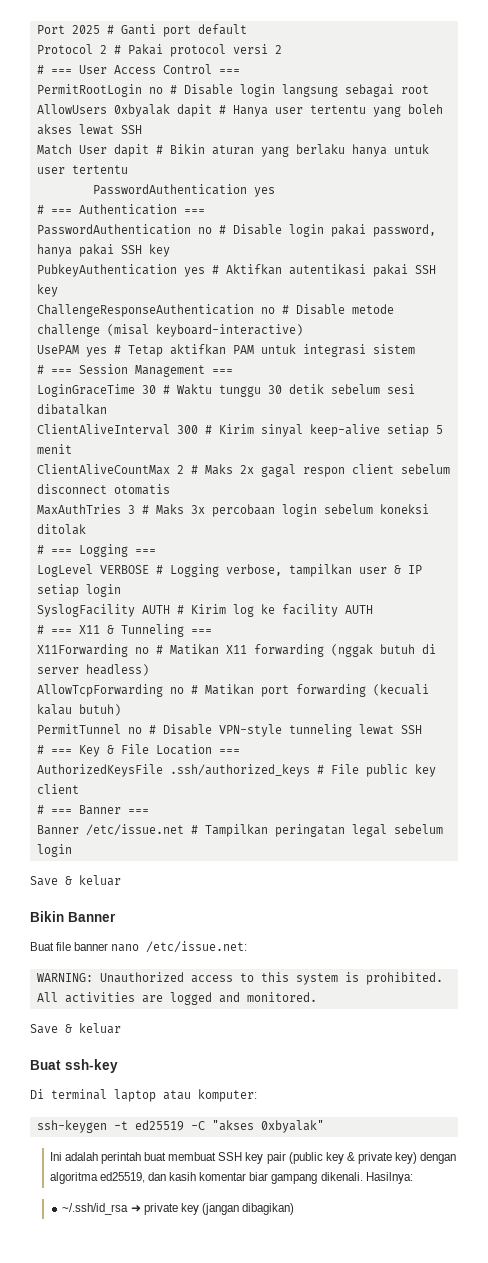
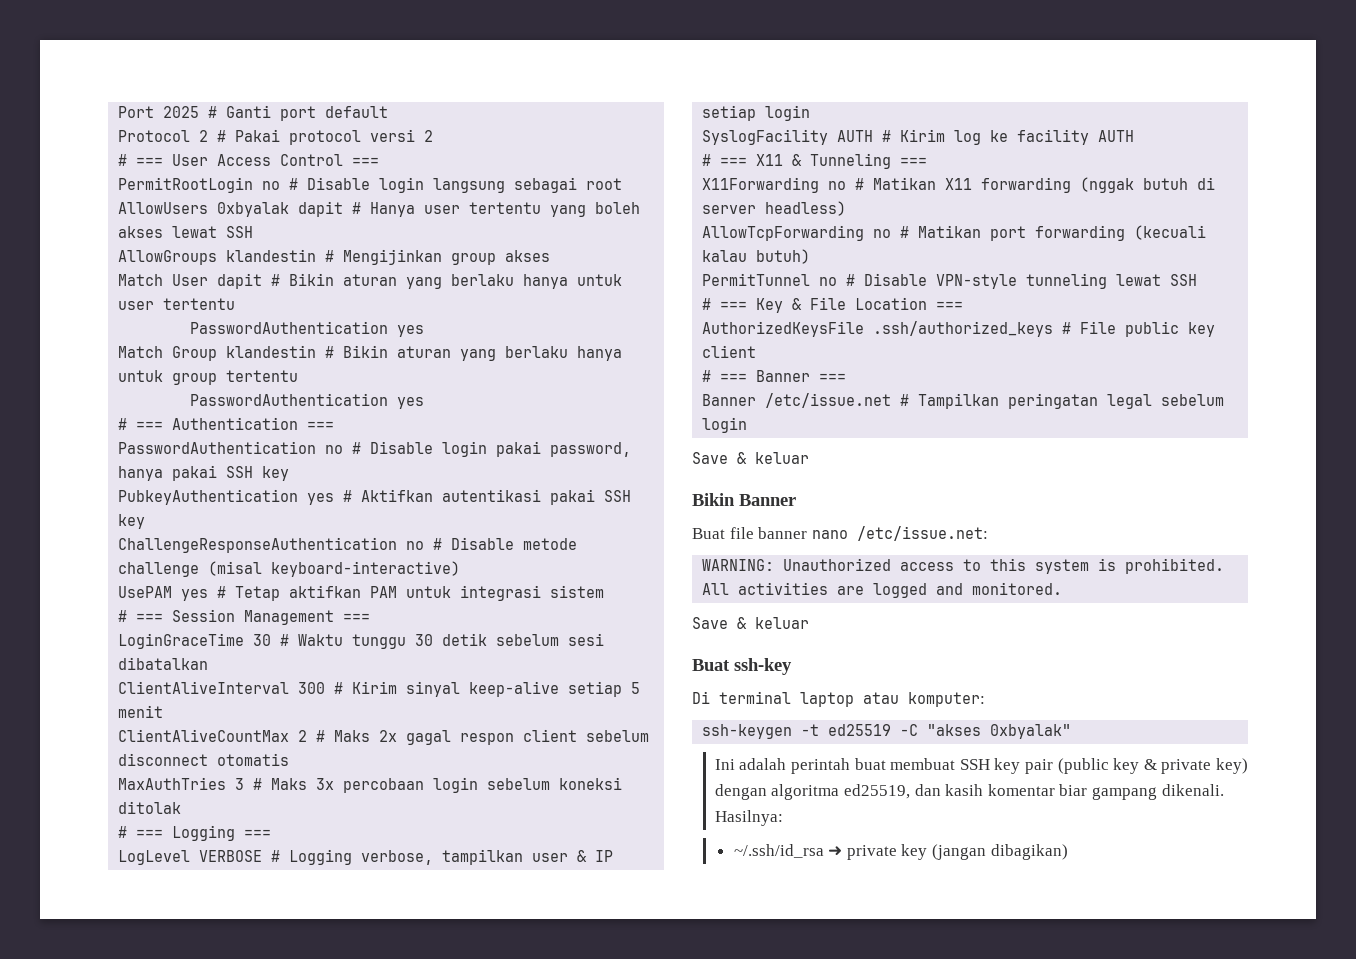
(142, 129) none -> [118,249,551,265] // AllowGroups klandestin # Mengijinkan group akses
(275, 192) none -> [118,345,623,361] [118,370,299,385] [190,393,425,409] // Match Group klandestin # Bikin aturan yang berlaku hanya untuk group tertentu // PasswordAuthentication yes

